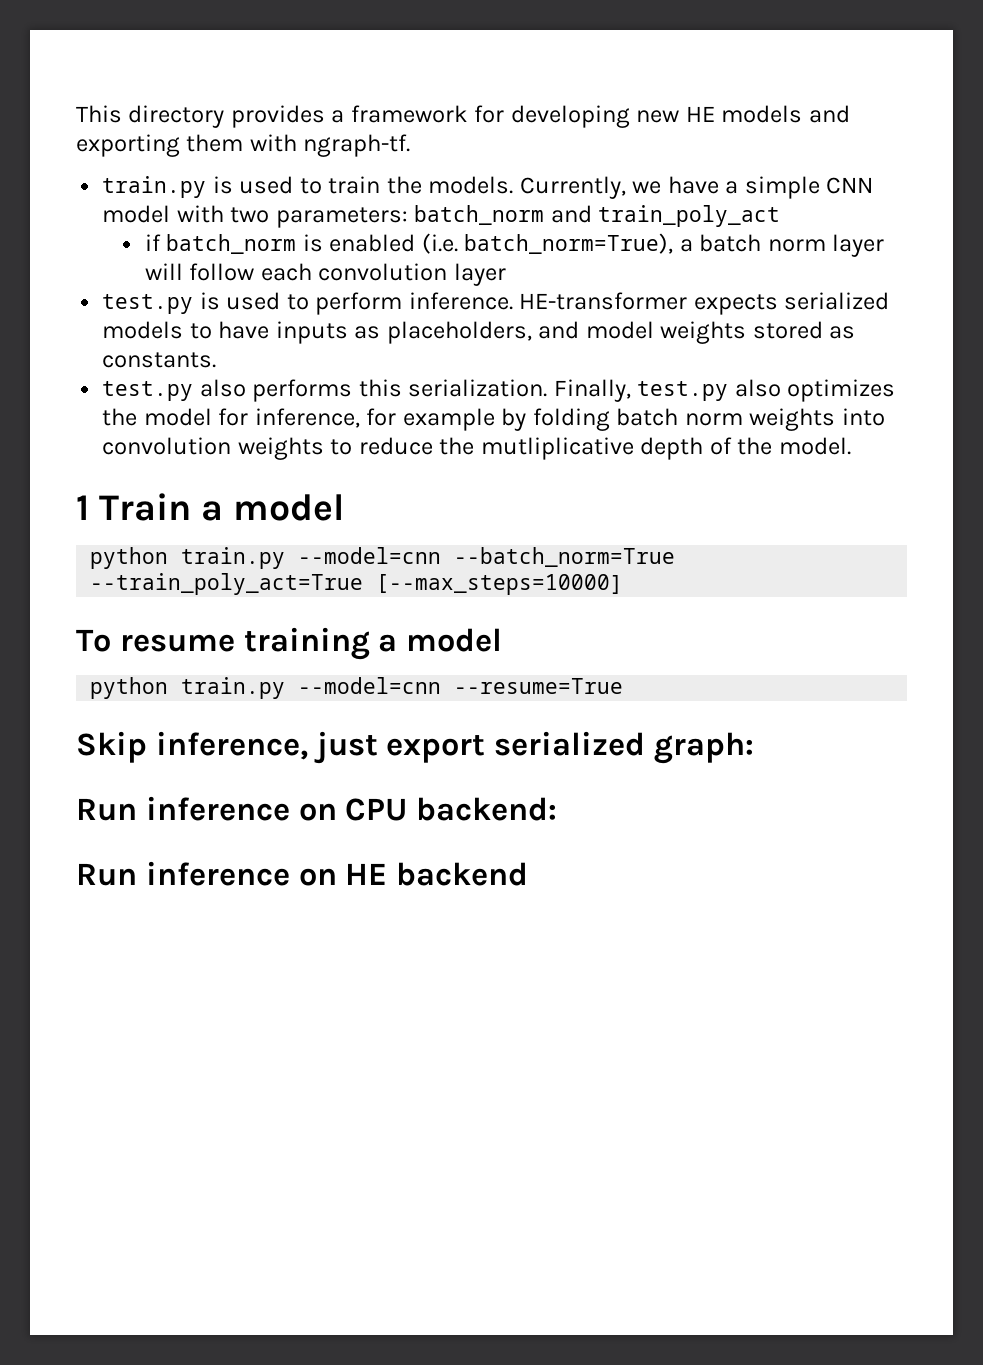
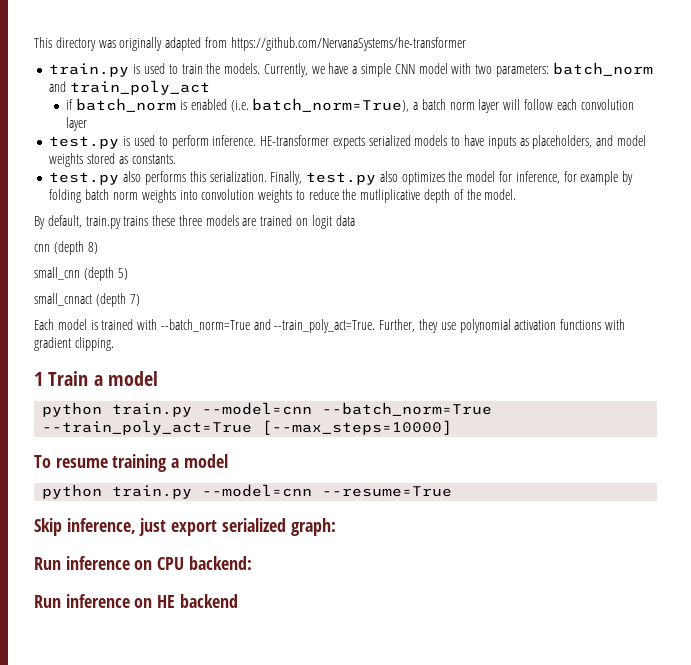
[230,105,850,128] [76,134,411,157] provides a framework for developing new HE models and exporting them with ngraph-tf. -> [98,37,466,51] was originally adapted from https://github.com/NervanaSystems/he-transformer
(851, 446) none -> [34,215,355,229] [34,241,98,255] [34,267,128,281] [34,293,140,307] [34,319,625,333] [34,337,114,351] // By default, train.py trains these three models are trained on logit data // cnn (depth 8) // small_cnn (depth 5) // small_cnnact (depth 7) // Each model is trained with --batch_norm=True and --train_poly_act=True. Further, they use polynomial activation functions with gradient clipping.

